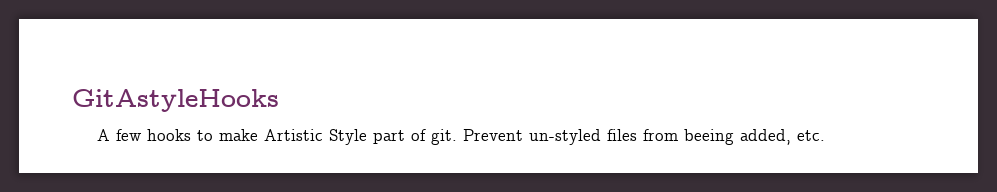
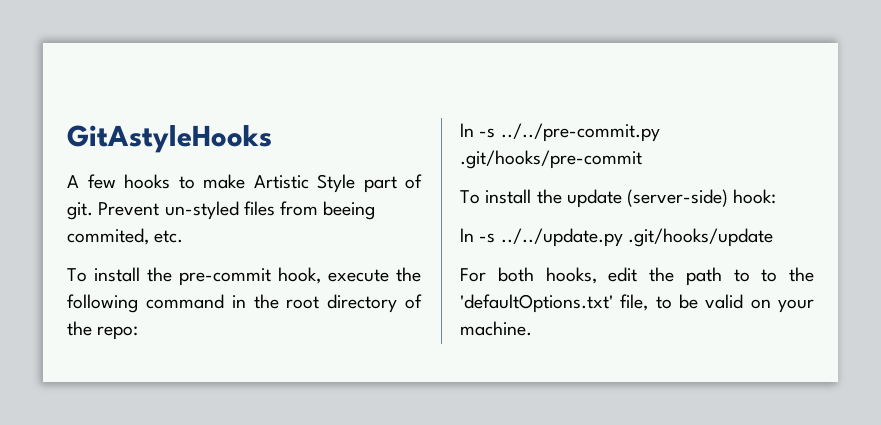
[740,129,792,145] added, -> [67,228,149,245] commited,
(826, 135) none -> [67,267,421,286] [67,294,422,313] [67,321,139,340] [460,123,660,142] [460,150,642,169] [460,189,777,208] [460,228,773,247] [460,267,814,286] [460,294,814,313] [460,321,532,336] // To install the pre-commit hook, execute the following command in the root directory of the repo: // ln -s ../../pre-commit.py .git/hooks/pre-commit // To install the update (server-side) hook: // ln -s ../../update.py .git/hooks/update // For both hooks, edit the path to to the 'defaultOptions.txt' file, to be valid on your machine.

